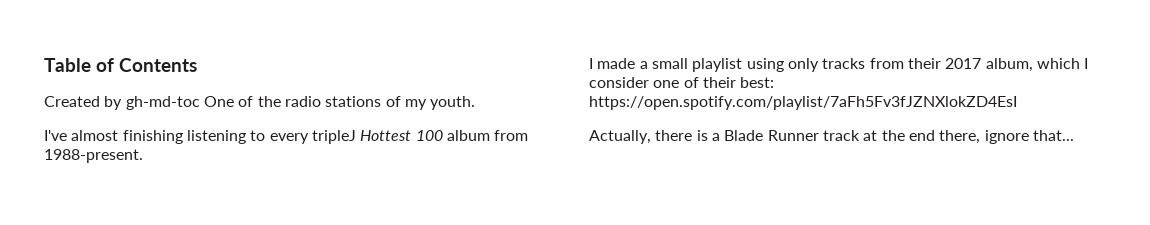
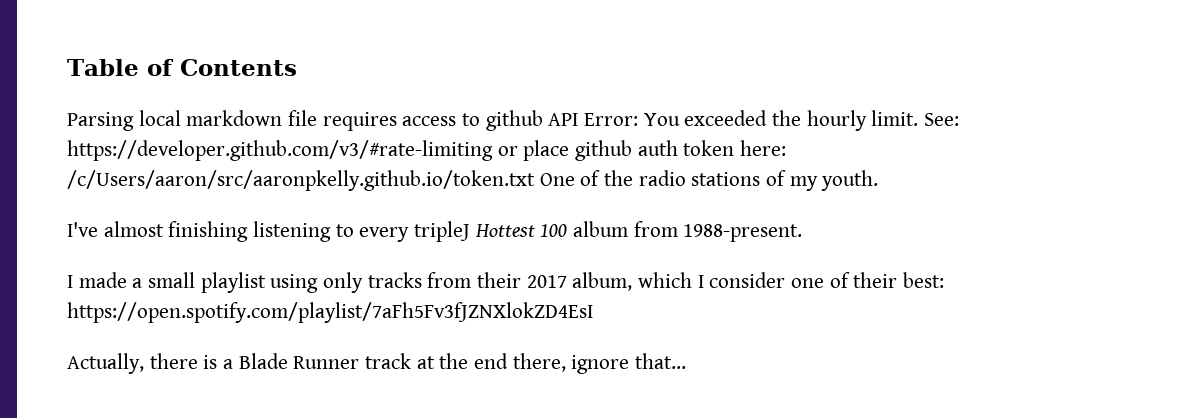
[44,96,200,110] Created by gh-md-toc -> [67,110,960,131] [67,140,787,161] [67,170,535,191] Parsing local markdown file requires access to github API Error: You exceeded the hourly limit. See: https://developer.github.com/v3/#rate-limiting or place github auth token here: /c/Users/aaron/src/aaronpkelly.github.io/token.txt

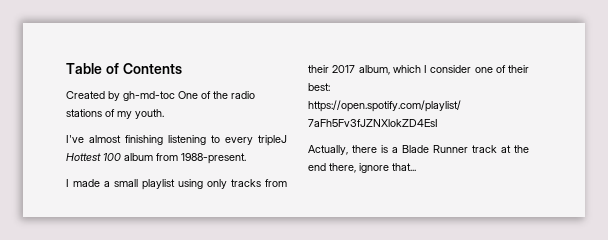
[67,110,960,131] [67,140,787,161] [67,170,535,191] Parsing local markdown file requires access to github API Error: You exceeded the hourly limit. See: https://developer.github.com/v3/#rate-limiting or place github auth token here: /c/Users/aaron/src/aaronpkelly.github.io/token.txt -> [66,91,175,101] Created by gh-md-toc

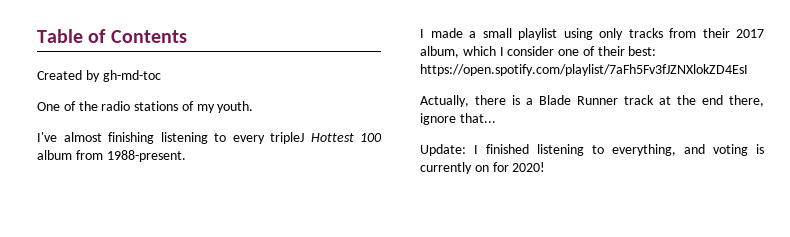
(175, 96) none -> (161, 76) //
(416, 167) none -> [420,144,764,156] [420,162,546,174] // Update: I finished listening to everything, and voting is currently on for 2020!

